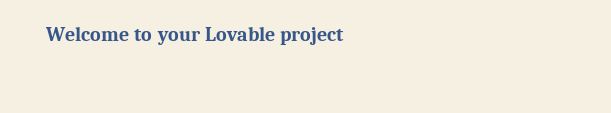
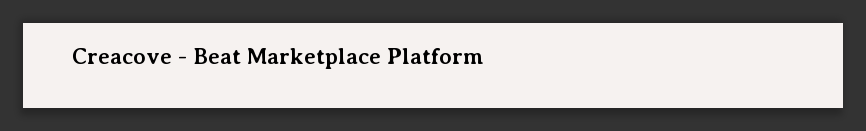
[45,26,345,45] Welcome to your Lovable project -> [72,48,485,69] Creacove - Beat Marketplace Platform

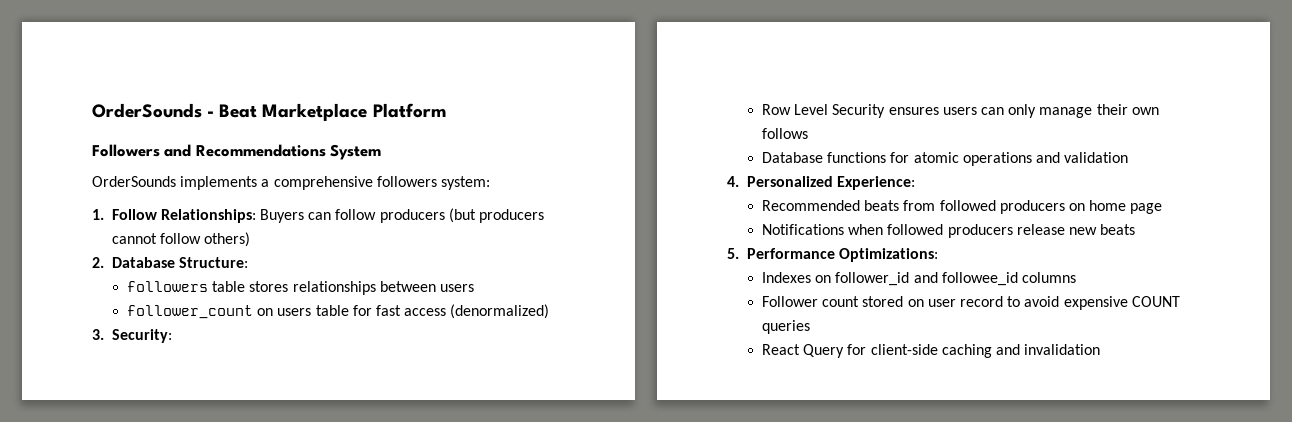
[72,48,172,64] Creacove -> [92,103,202,118] OrderSounds
(485, 56) none -> [92,144,382,160] [92,176,490,190] [92,208,545,223] [111,232,251,247] [92,257,248,268] [127,281,475,295] [127,304,550,319] [92,329,172,343] [762,104,1159,118] [762,128,809,139] [762,152,1129,166] [727,176,915,190] [762,200,1163,214] [762,224,1136,238] [727,248,938,262] [762,272,1077,286] [762,296,1180,310] [762,320,811,334] [762,344,1101,358] // Followers and Recommendations System // OrderSounds implements a comprehensive followers system: // 1. Follow Relationships: Buyers can follow producers (but producers cannot follow others) // 2. Database Structure: // followers table stores relationships between users // follower_count on users table for fast access (denormalized) // 3. Security: // Row Level Security ensures users can only manage their own follows // Database functions for atomic operations and validation // 4. Personalized Experience: // Recommended beats from followed producers on home page // Notifications when followed producers release new beats // 5. Performance Optimizations: // Indexes on follower_id and followee_id columns // Follower count stored on user record to avoid expensive COUNT queries // React Query for client-side caching and invalidation

